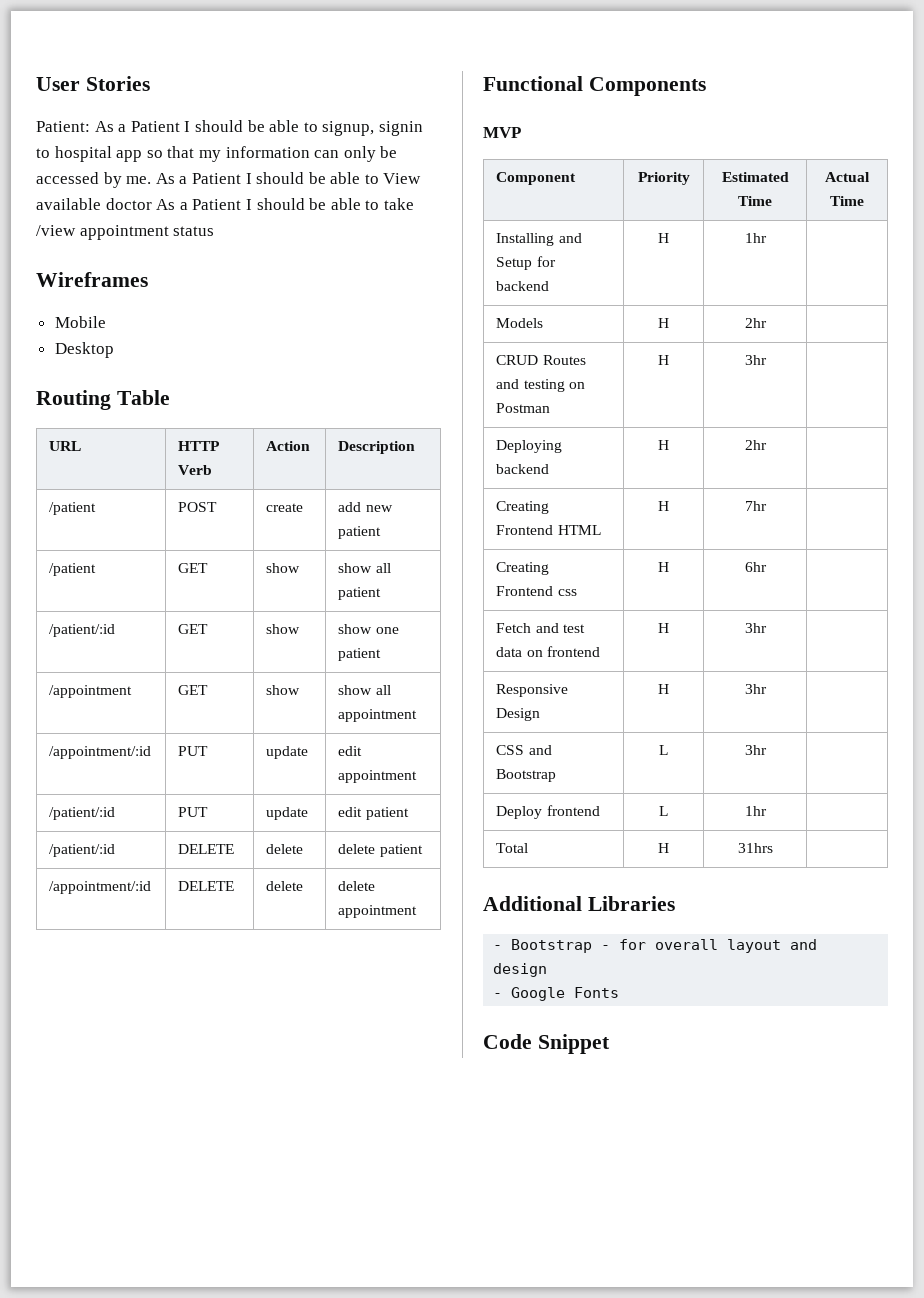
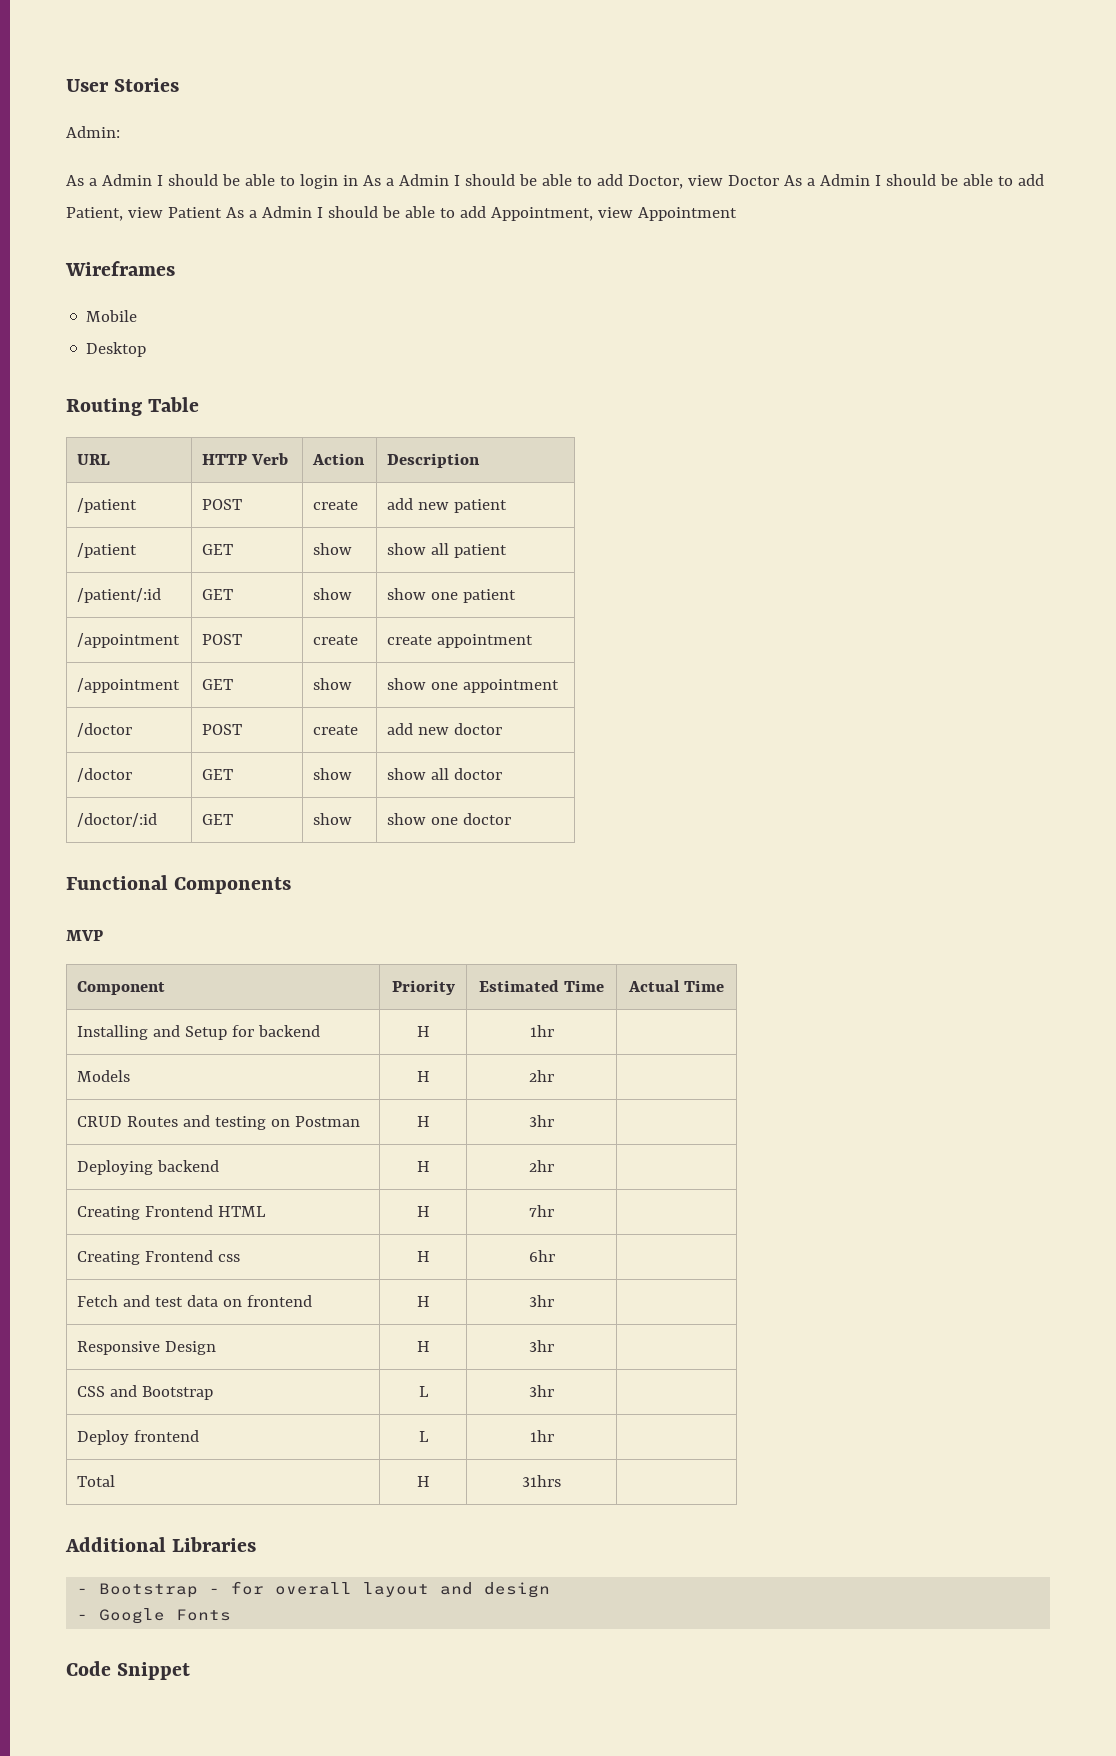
[36,120,423,136] [36,146,398,162] [36,172,422,188] [36,198,414,210] [36,225,215,240] Patient: As a Patient I should be able to signup, signin to hospital app so that my information can only be accessed by me. As a Patient I should be able to View available doctor As a Patient I should be able to take /view appointment status -> [66,126,120,138] [66,174,1044,189] [66,206,737,221] Admin: // As a Admin I should be able to login in As a Admin I should be able to add Doctor, view Doctor As a Admin I should be able to add Patient, view Patient As a Admin I should be able to add Appointment, view Appointment
[178,685,209,695] [266,685,301,695] [338,685,391,695] [338,709,418,722] [49,746,152,759] [178,746,209,756] [266,746,309,759] [338,746,363,756] [338,770,418,783] [49,807,116,820] [178,807,209,817] [266,807,309,820] [338,807,409,820] [49,844,116,857] [178,844,235,854] [266,844,304,854] [338,844,423,857] [49,881,152,894] [178,881,235,891] [266,881,304,891] [338,881,376,891] [338,905,418,918] GET | show | show all appointment // /appointment/:id | PUT | update | edit appointment // /patient/:id | PUT | update | edit patient // /patient/:id | DELETE | delete | delete patient // /appointment/:id | DELETE | delete | delete appointment -> [202,634,243,645] [313,635,359,645] [387,634,534,648] [77,678,181,693] [202,679,234,690] [313,678,353,690] [387,678,560,693] [77,723,133,737] [202,724,243,735] [313,725,359,735] [387,723,503,735] [77,768,133,782] [202,769,234,780] [313,768,353,780] [387,768,503,780] [77,813,158,827] [202,814,234,825] [313,813,353,825] [387,813,512,825] POST | create | create appointment // /appointment | GET | show | show one appointment // /doctor | POST | create | add new doctor // /doctor | GET | show | show all doctor // /doctor/:id | GET | show | show one doctor

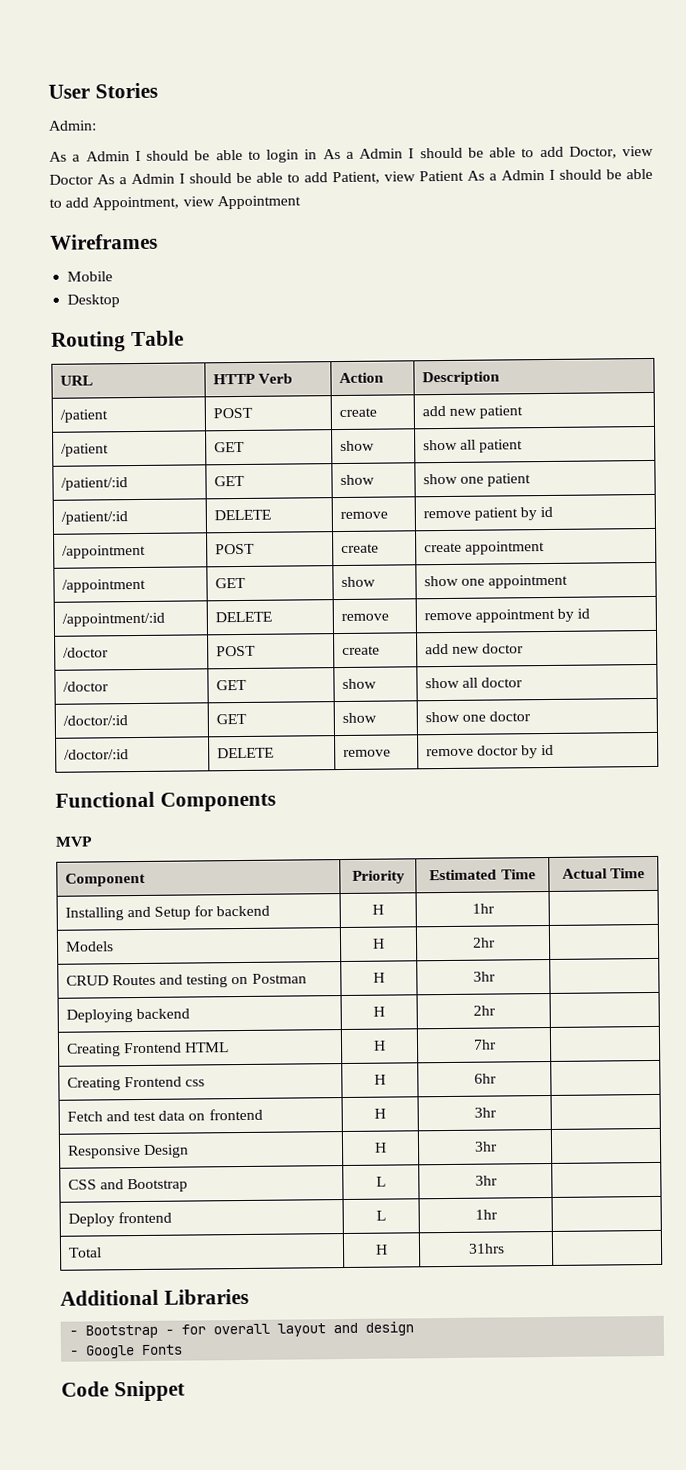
(517, 596) none -> [60,511,128,525] [213,509,271,521] [339,511,388,520] [422,506,554,521] // /patient/:id | DELETE | remove | remove patient by id
(560, 686) none -> [61,612,165,627] [214,611,272,623] [340,613,389,622] [423,608,591,623] // /appointment/:id | DELETE | remove | remove appointment by id
(512, 819) none -> [63,749,129,760] [216,747,274,759] [342,749,391,758] [425,744,555,759] // /doctor/:id | DELETE | remove | remove doctor by id

